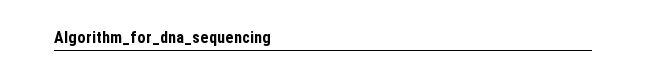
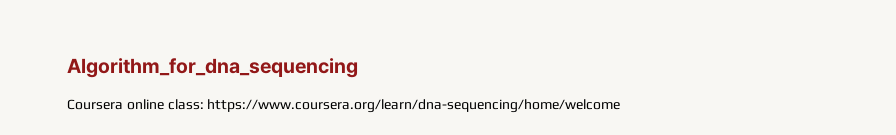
(271, 38) none -> [67,99,621,113] // Coursera online class: https://www.coursera.org/learn/dna-sequencing/home/welcome

